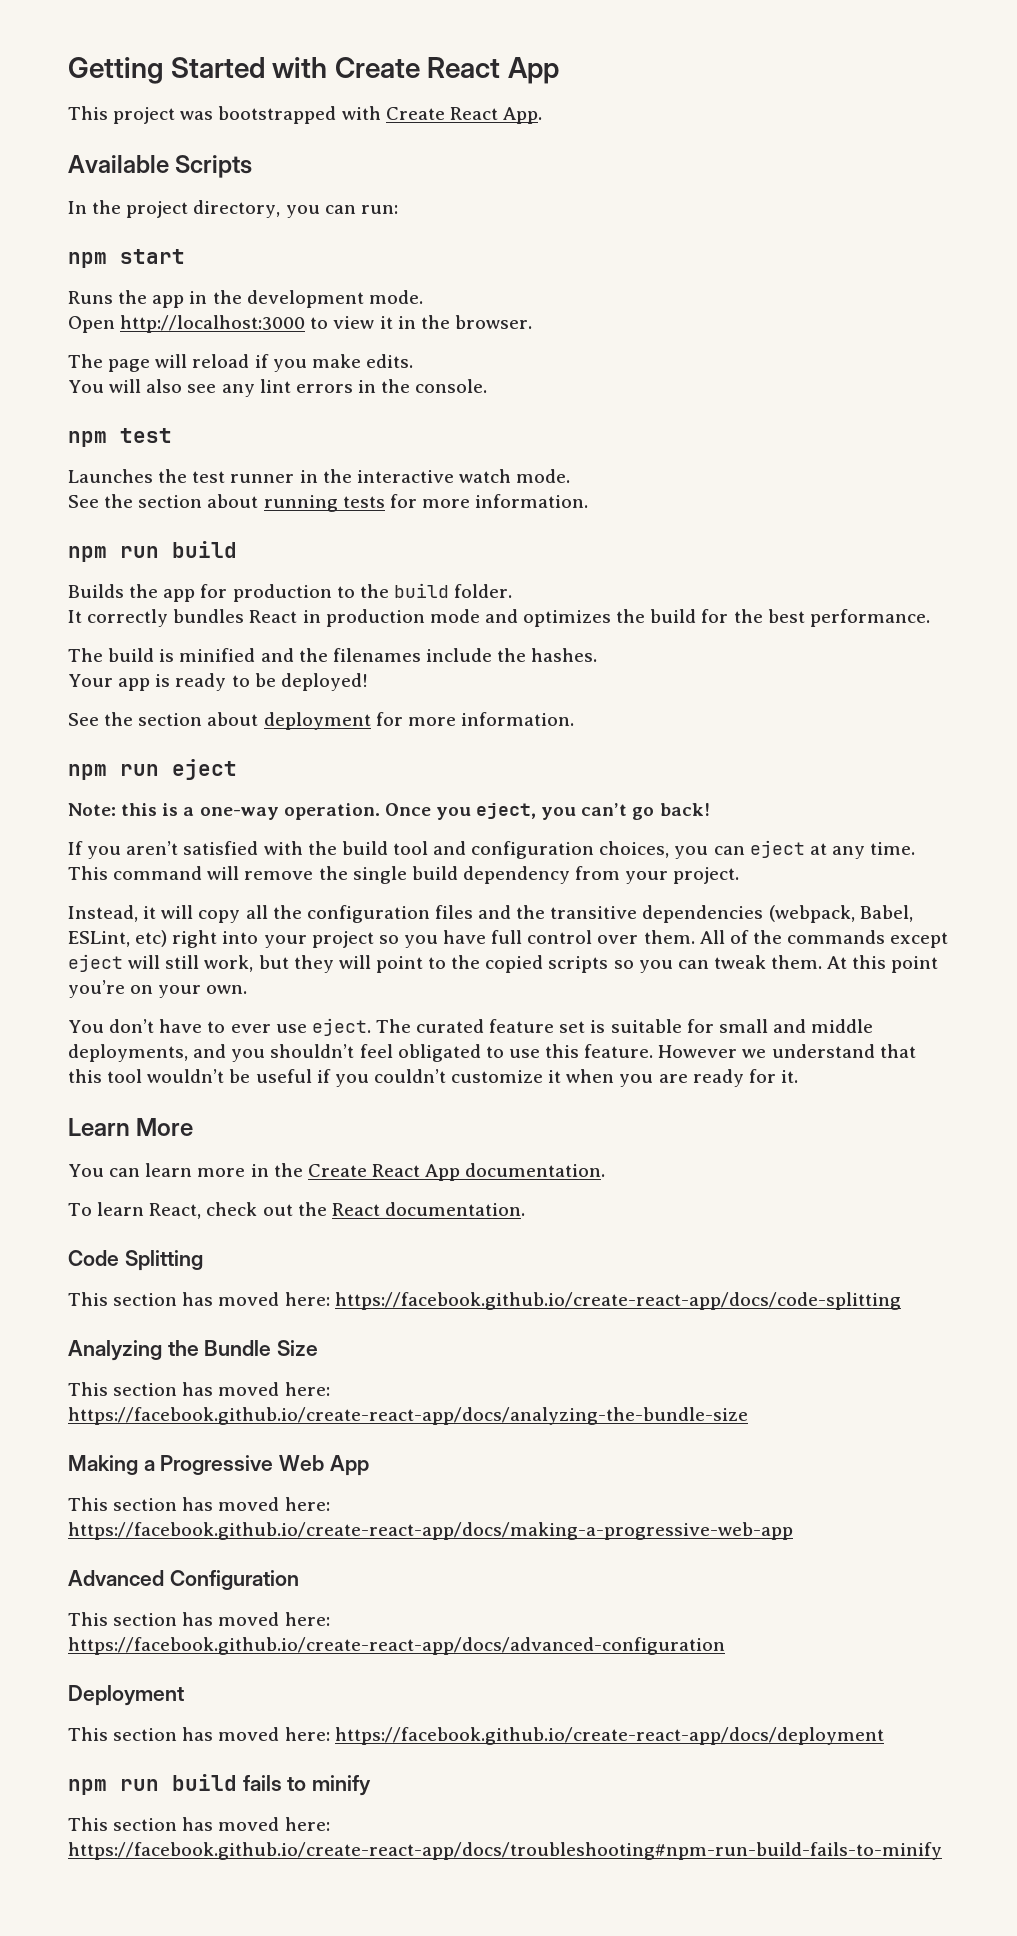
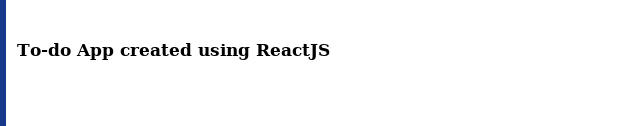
[68,57,559,84] [68,106,542,124] [68,155,253,178] [68,200,398,218] [68,249,185,268] [68,290,423,308] [68,315,532,333] [68,354,413,372] [68,379,488,397] [68,428,172,447] [68,469,571,483] [68,494,589,512] [68,541,237,562] [68,583,513,602] [68,609,930,627] [68,648,598,662] [68,673,368,691] [68,712,574,730] [68,759,237,780] [68,803,710,820] [68,840,916,859] [68,866,740,884] [68,905,913,923] [68,930,949,948] [68,954,939,973] [68,980,248,998] [68,1018,874,1036] [68,1044,916,1062] [68,1069,798,1087] [68,1118,194,1136] [68,1163,606,1181] [68,1202,525,1219] [68,1250,203,1271] [68,1292,901,1310] [68,1340,319,1361] [68,1382,330,1396] [68,1407,748,1425] [68,1455,369,1476] [68,1497,330,1511] [68,1522,793,1540] [68,1570,299,1590] [68,1612,330,1626] [68,1637,725,1655] [68,1685,184,1706] [68,1727,884,1745] [68,1774,372,1796] [68,1817,330,1831] [68,1842,942,1860] Getting Started with Create React App // This project was bootstrapped with Create React App. // Available Scripts // In the project directory, you can run: // npm start // Runs the app in the development mode. // Open http://localhost:3000 to view it in the browser. // The page will reload if you make edits. // You will also see any lint errors in the console. // npm test // Launches the test runner in the interactive watch mode. // See the section about running tests for more information. // npm run build // Builds the app for production to the build folder. // It correctly bundles React in production mode and optimizes the build for the best performance. // The build is minified and the filenames include the hashes. // Your app is ready to be deployed! // See the section about deployment for more information. // npm run eject // Note: this is a one-way operation. Once you eject, you can’t go back! // If you aren’t satisfied with the build tool and configuration choices, you can eject at any time. This command will remove the single build dependency from your project. // Instead, it will copy all the configuration files and the transitive dependencies (webpack, Babel, ESLint, etc) right into your project so you have full control over them. All of the commands except eject will still work, but they will point to the copied scripts so you can tweak them. At this point you’re on your own. // You don’t have to ever use eject. The curated feature set is suitable for small and middle deployments, and you shouldn’t feel obligated to use this feature. However we understand that this tool wouldn’t be useful if you couldn’t customize it when you are ready for it. // Learn More // You can learn more in the Create React App documentation. // To learn React, check out the React documentation. // Code Splitting // This section has moved here: https://facebook.github.io/create-react-app/docs/code-splitting // Analyzing the Bundle Size // This section has moved here: https://facebook.github.io/create-react-app/docs/analyzing-the-bundle-size // Making a Progressive Web App // This section has moved here: https://facebook.github.io/create-react-app/docs/making-a-progressive-web-app // Advanced Configuration // This section has moved here: https://facebook.github.io/create-react-app/docs/advanced-configuration // Deployment // This section has moved here: https://facebook.github.io/create-react-app/docs/deployment // npm run build fails to minify // This section has moved here: https://facebook.github.io/create-react-app/docs/troubleshooting#npm-run-build-fails-to-minify -> [17,43,330,60] To-do App created using ReactJS

